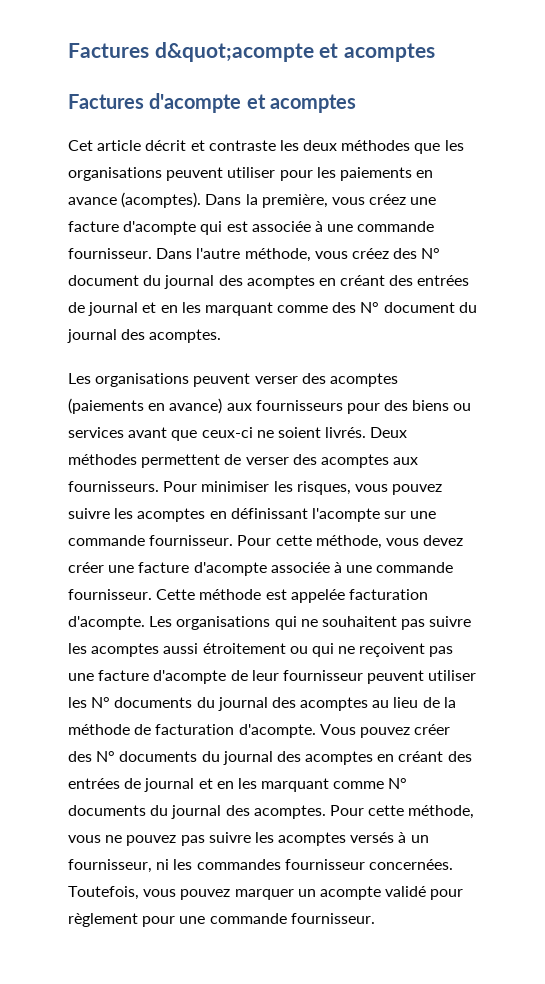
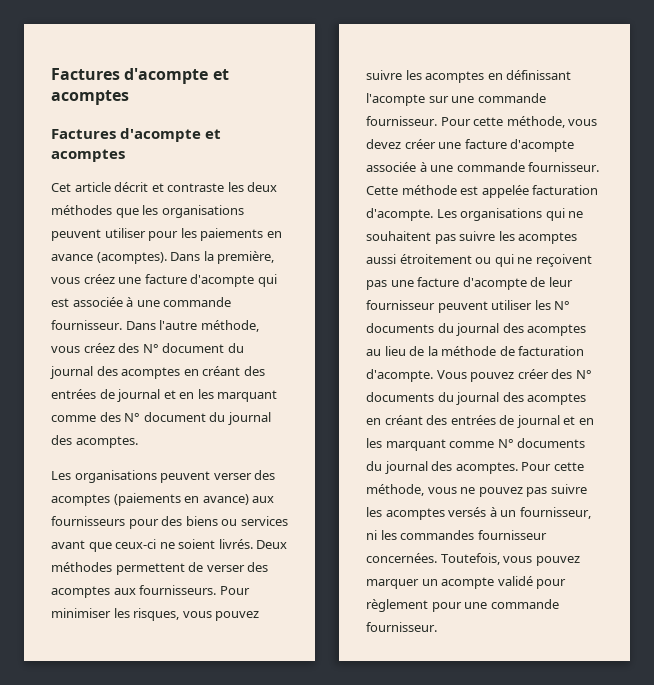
[68,42,314,62] Factures d&quot;acompte -> [51,68,209,84] Factures d'acompte

